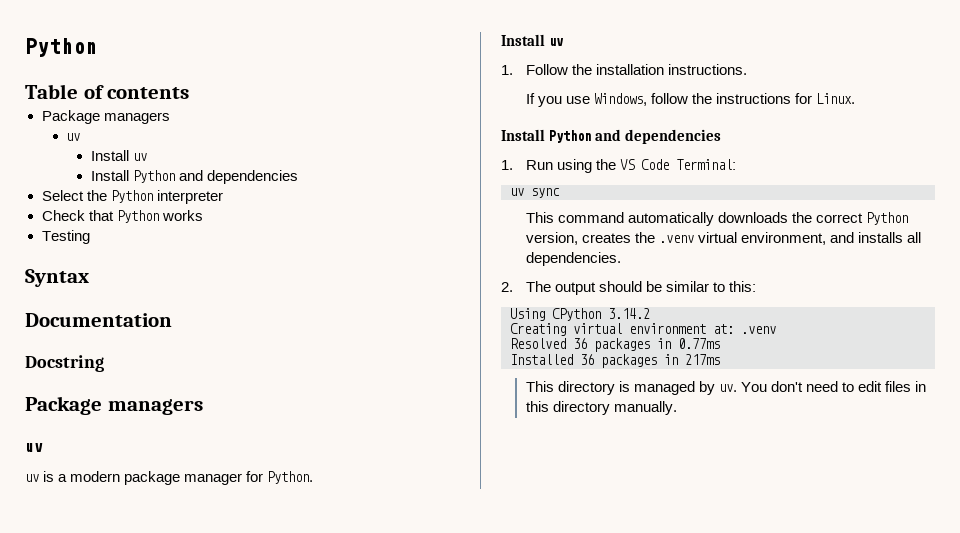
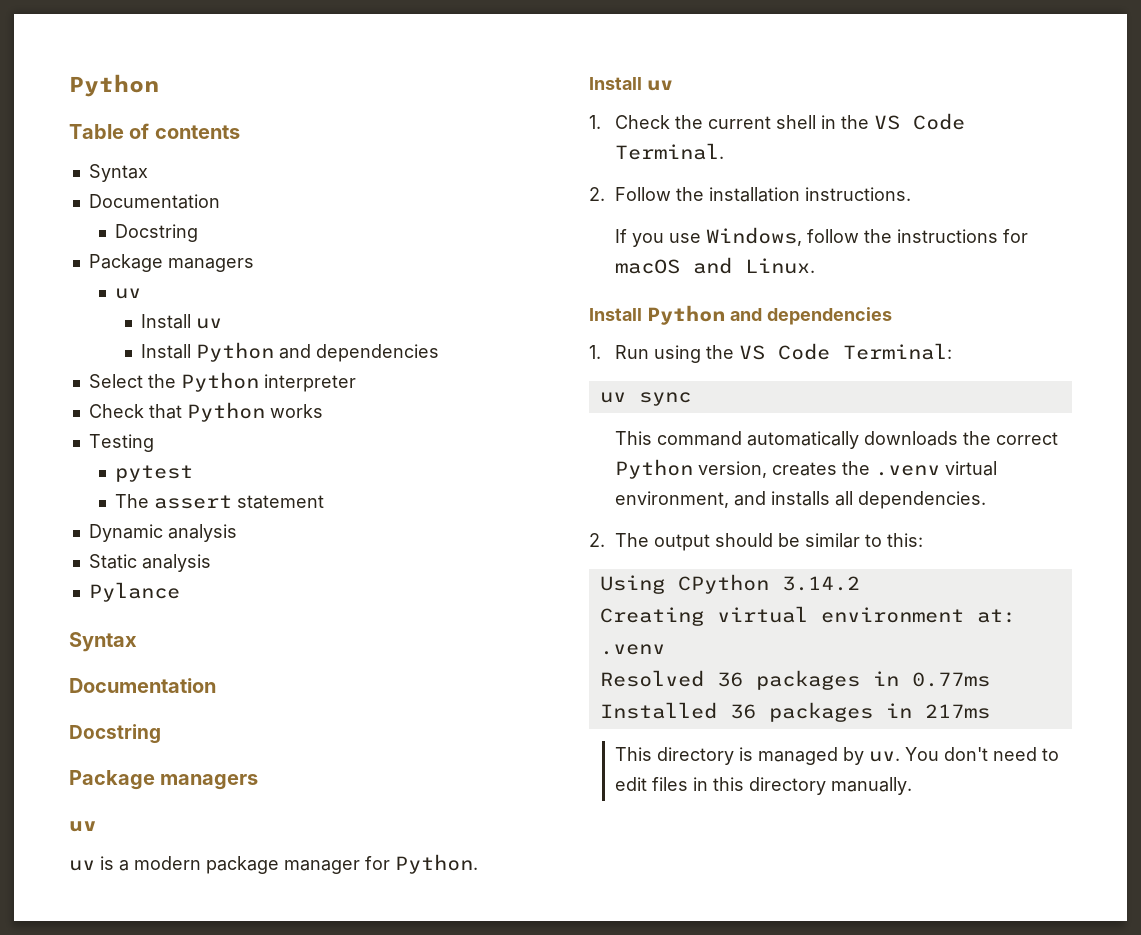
(190, 93) none -> [88,164,148,182] [88,194,220,209] [114,224,198,242] // Syntax // Documentation // Docstring
(90, 237) none -> [114,465,193,482] [114,494,324,509] [88,524,237,542] [88,554,211,572] [88,582,180,602] // pytest // The assert statement // Dynamic analysis // Static analysis // Pylance
(513, 70) none -> [615,113,966,130] [615,143,725,160] [589,187,605,201] Check the current shell in the VS Code Terminal. // 2.
(812, 98) none -> [615,257,733,274] macOS and

